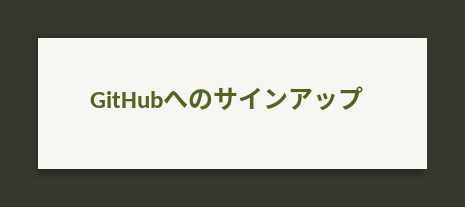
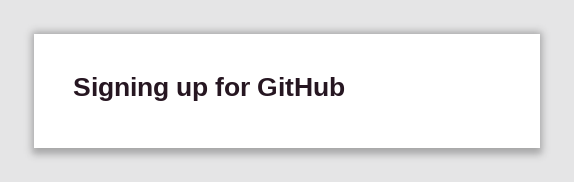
[90,86,363,111] GitHubへのサインアップ -> [73,77,346,101] Signing up for GitHub

